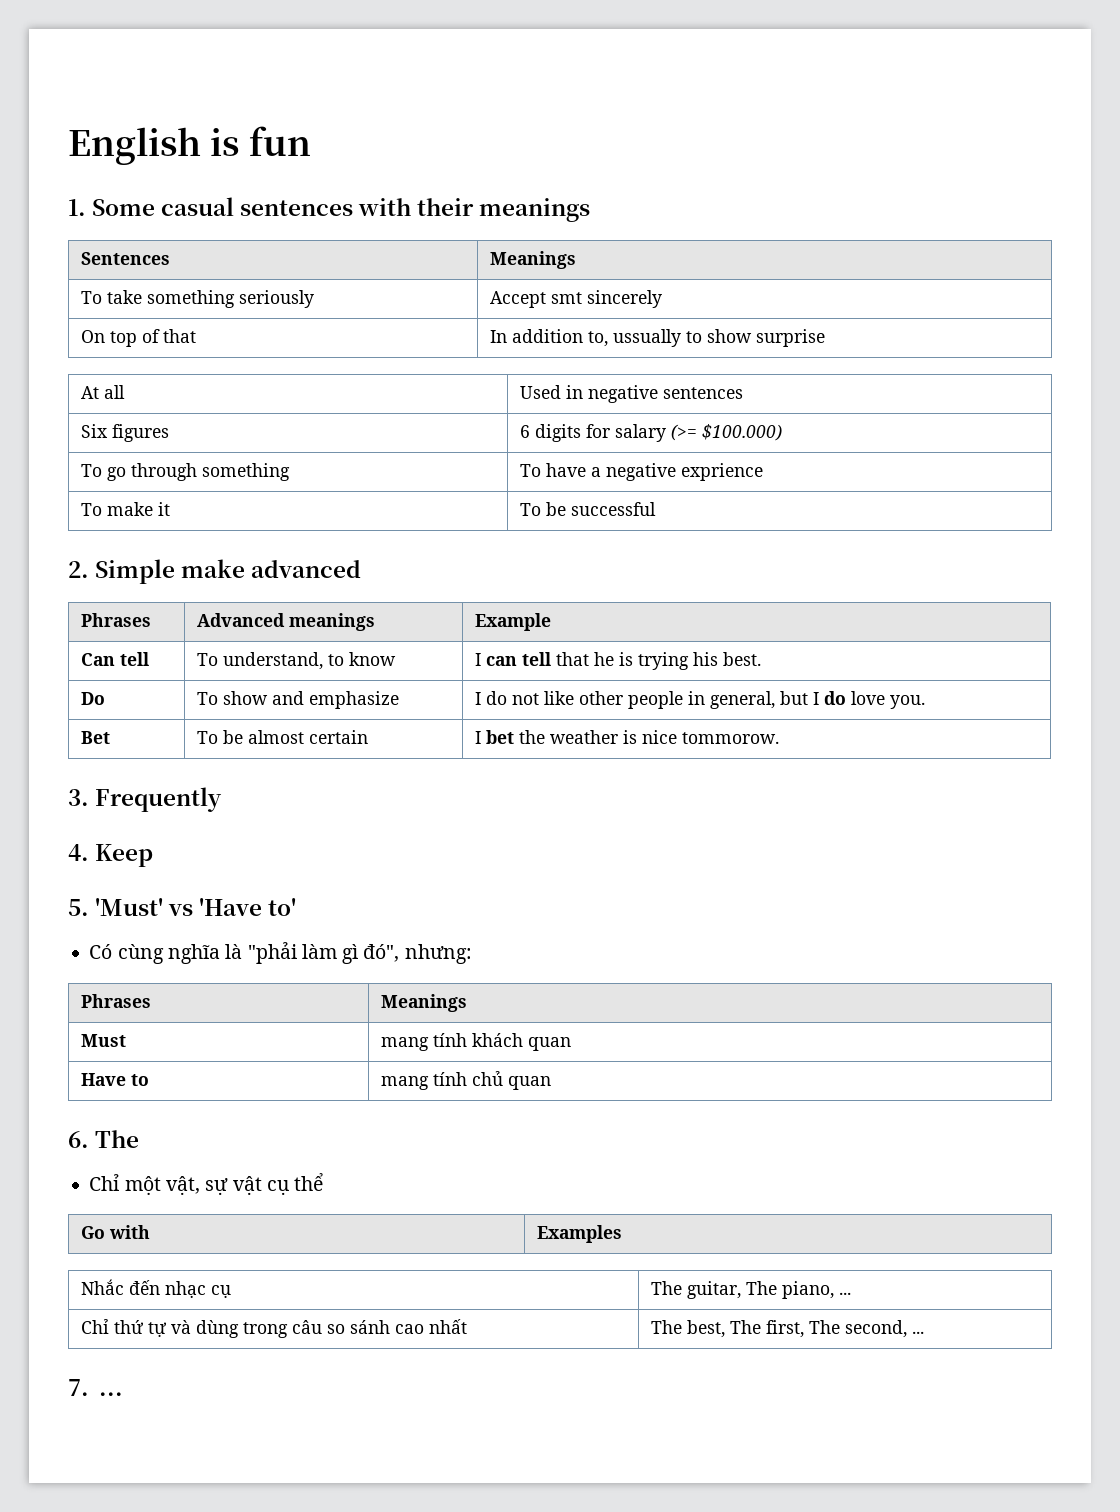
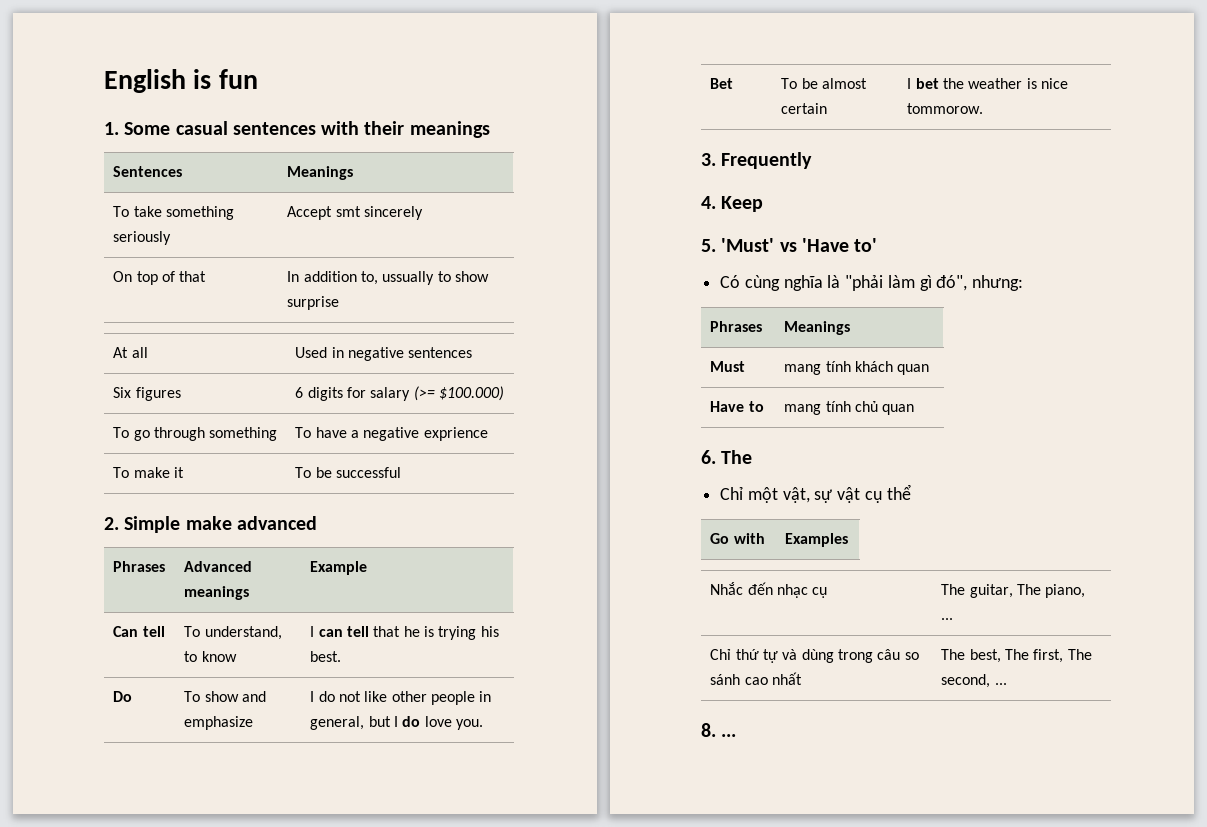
[68,1379,89,1396] 7. -> [701,723,716,737] 8.

